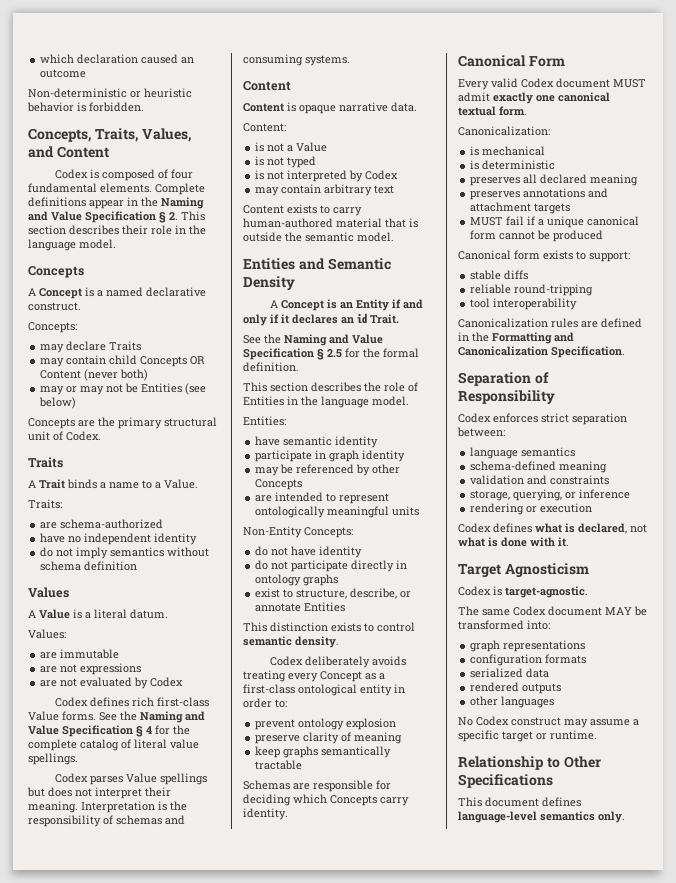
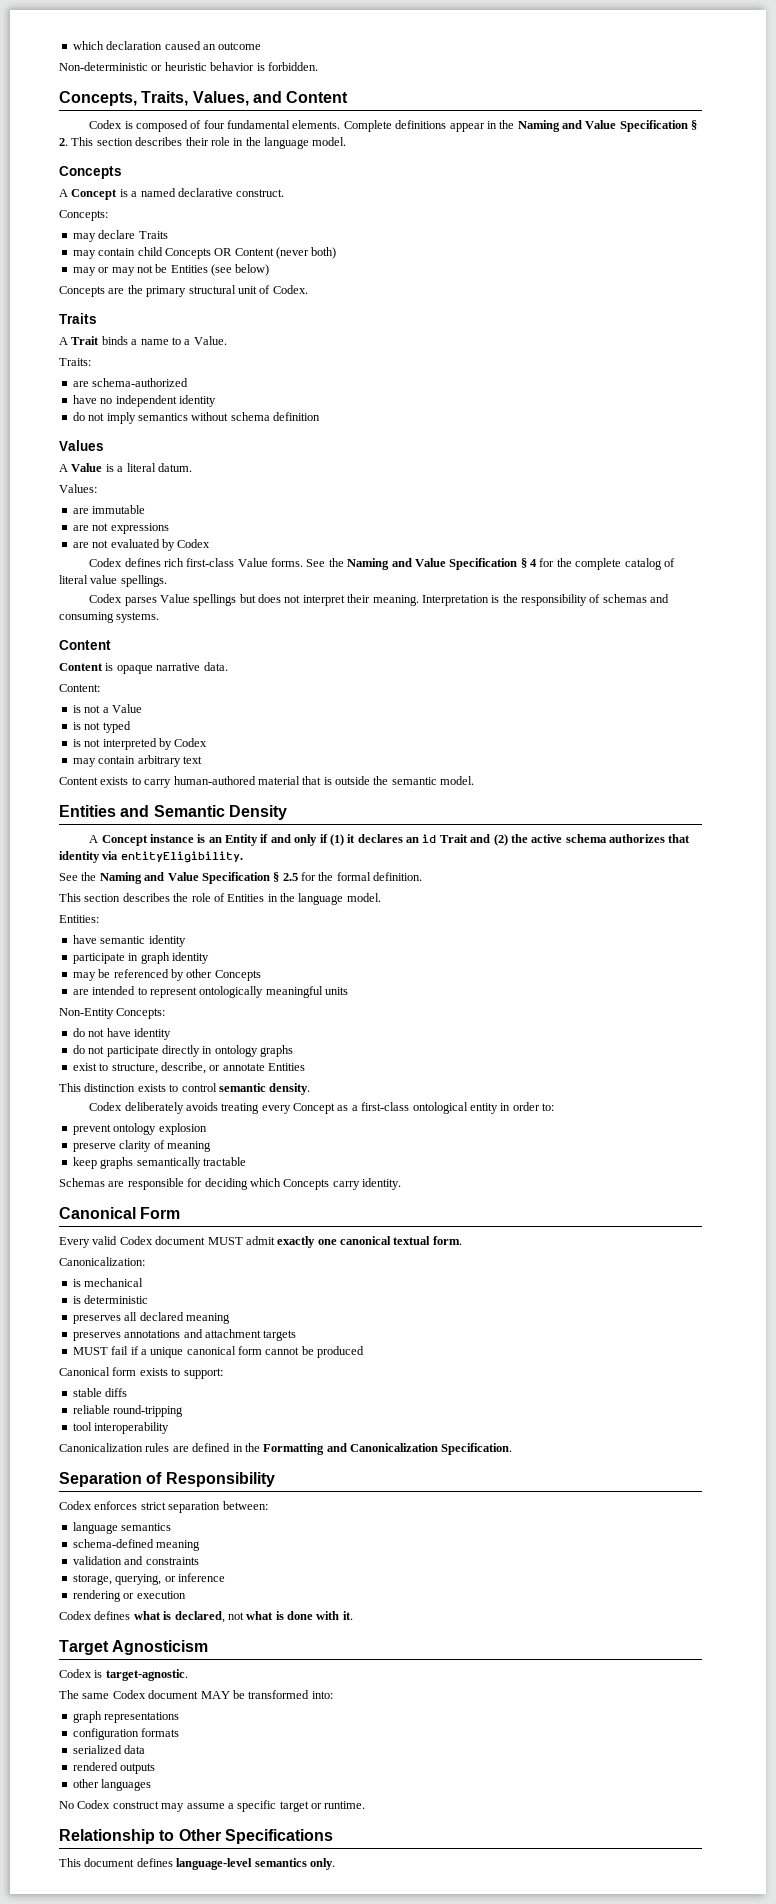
(324, 305) none -> [149,834,194,843] instance
(279, 318) none -> [329,834,344,846] (1)
[370,314,399,324] Trait. -> [439,834,691,846] [59,851,243,863] Trait and (2) the active schema authorizes that identity via entityEligibility.

